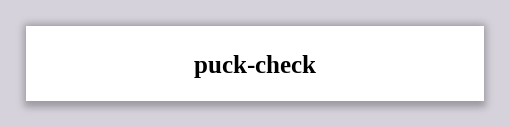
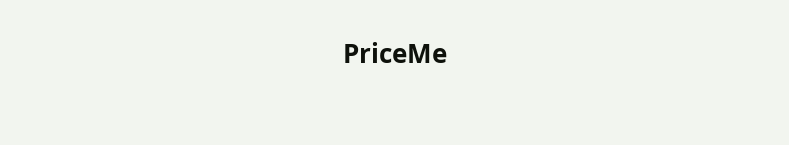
[194,55,316,78] puck-check -> [342,42,447,63] PriceMe

